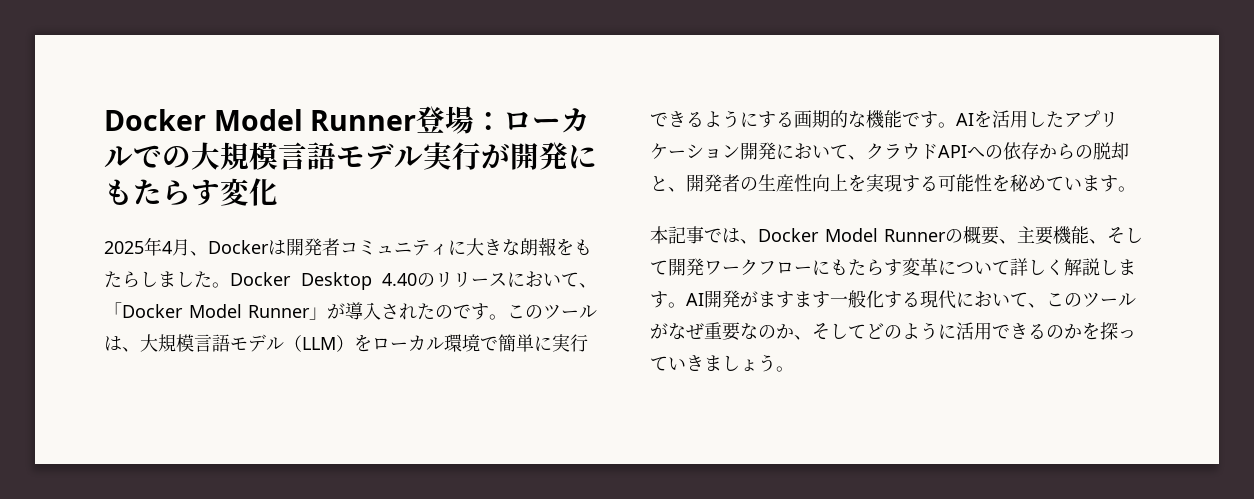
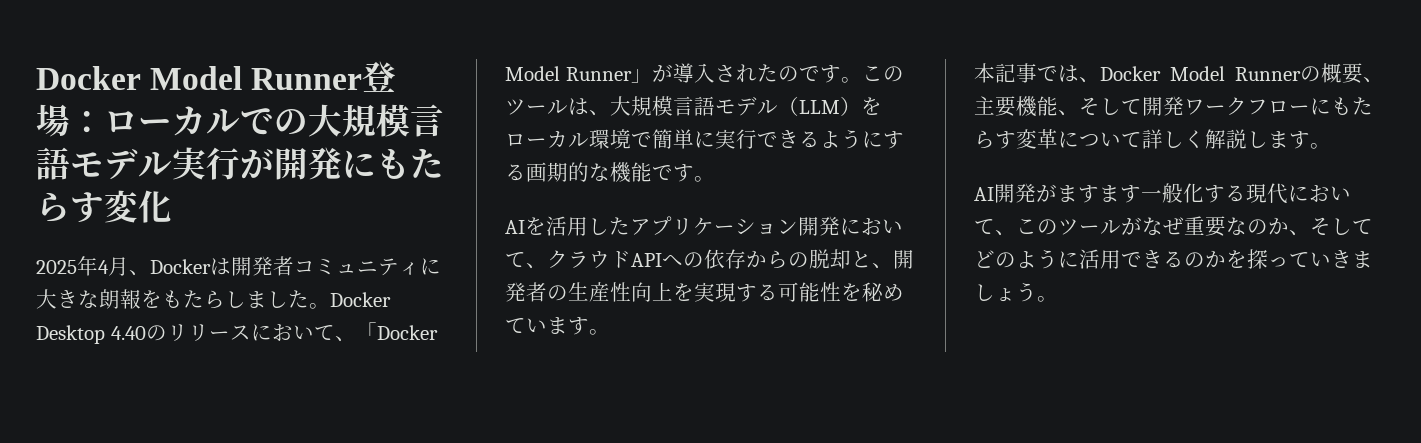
(956, 125) none -> (715, 179) //
(686, 305) none -> (1331, 146) //

